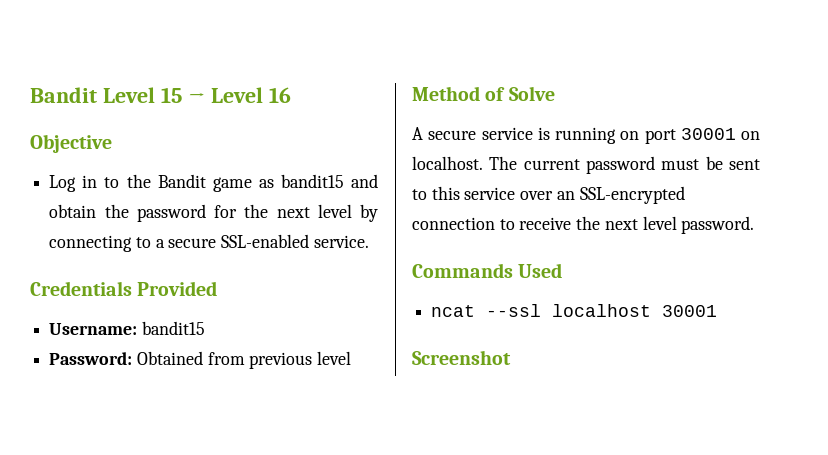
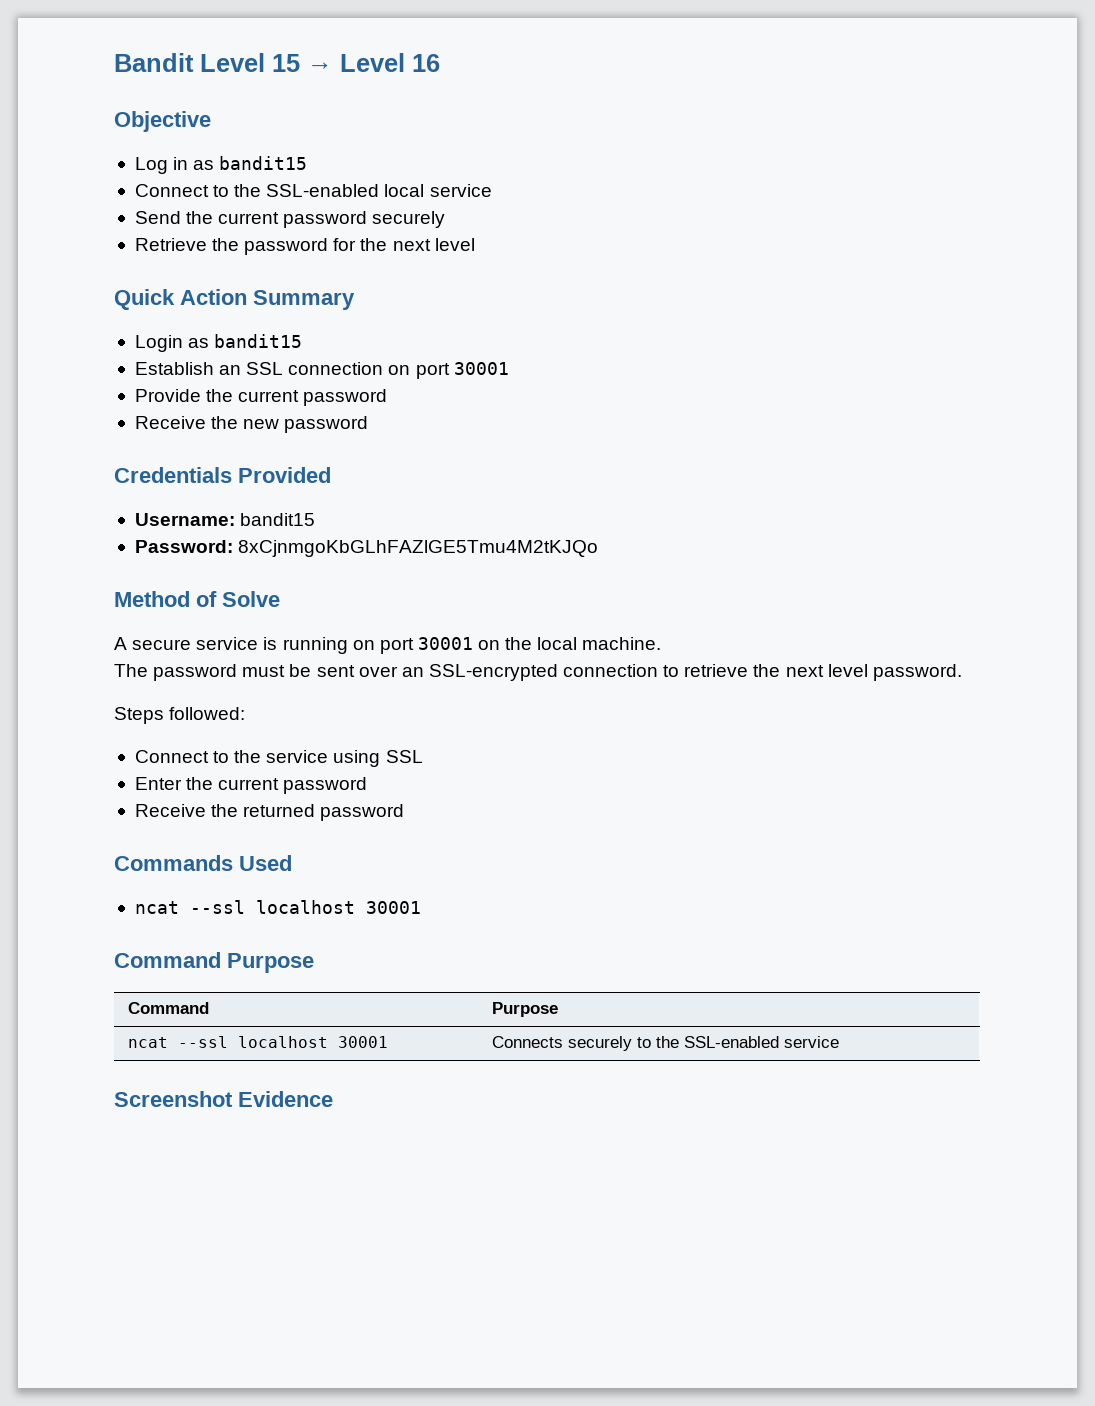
[104,174,378,192] [49,204,97,218] to the Bandit game as bandit15 and obtain -> [193,156,308,170] [134,184,492,197] [134,211,446,228] [134,238,207,251] as bandit15 // Connect to the SSL-enabled local service // Send the current password securely // Retrieve
[360,204,378,222] [49,234,369,252] by connecting to a secure SSL-enabled service. -> [114,289,355,310] [134,334,303,352] [134,362,509,379] [134,389,388,406] [134,416,369,433] // Quick Action Summary // Login as bandit15 // Establish an SSL connection on port 30001 // Provide the current password // Receive the new password
[136,351,352,369] Obtained from previous level -> [238,540,599,557] 8xCjnmgoKbGLhFAZlGE5Tmu4M2tKJQo
[412,156,580,170] localhost. The current -> [505,637,662,650] [114,664,148,677] the local machine. // The
[412,186,516,200] to this service -> (355, 671) none
[519,217,572,230] receive -> [684,664,749,677] retrieve
(755, 225) none -> [114,707,246,724] [134,750,423,767] [134,777,368,794] [134,804,405,821] // Steps followed: // Connect to the service using SSL // Enter the current password // Receive the returned password
(718, 311) none -> [114,952,314,973] [128,1002,210,1014] [492,1002,559,1017] [128,1036,389,1048] [492,1036,840,1051] // Command Purpose // Command | Purpose // ncat --ssl localhost 30001 | Connects securely to the SSL-enabled service
(511, 357) none -> [238,1091,333,1107] Evidence

